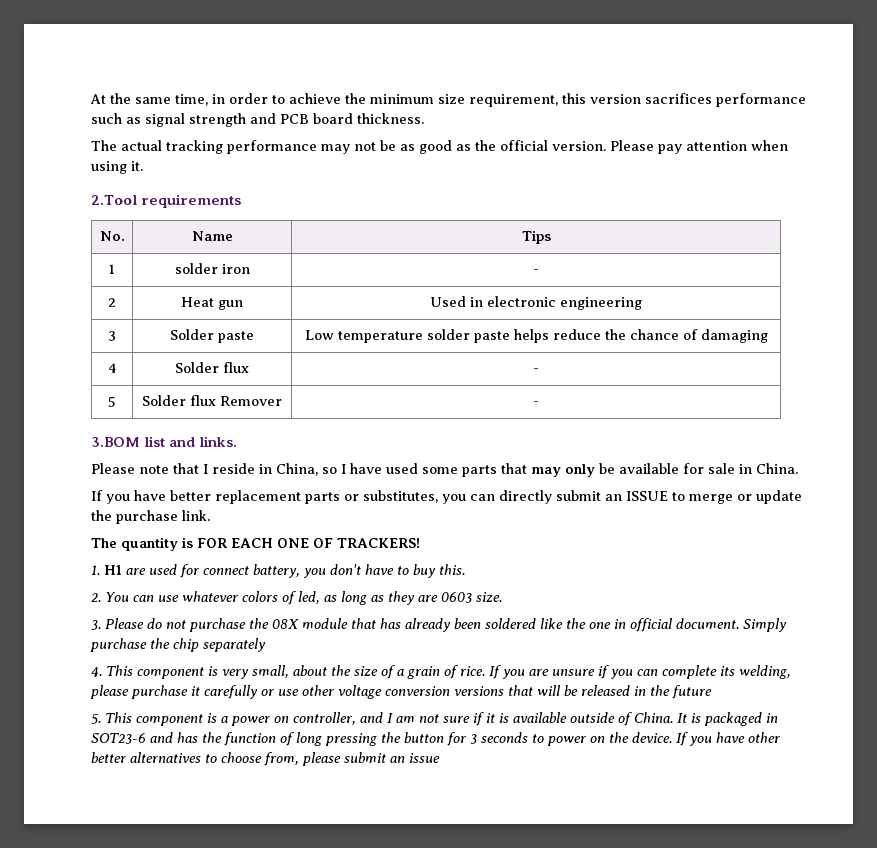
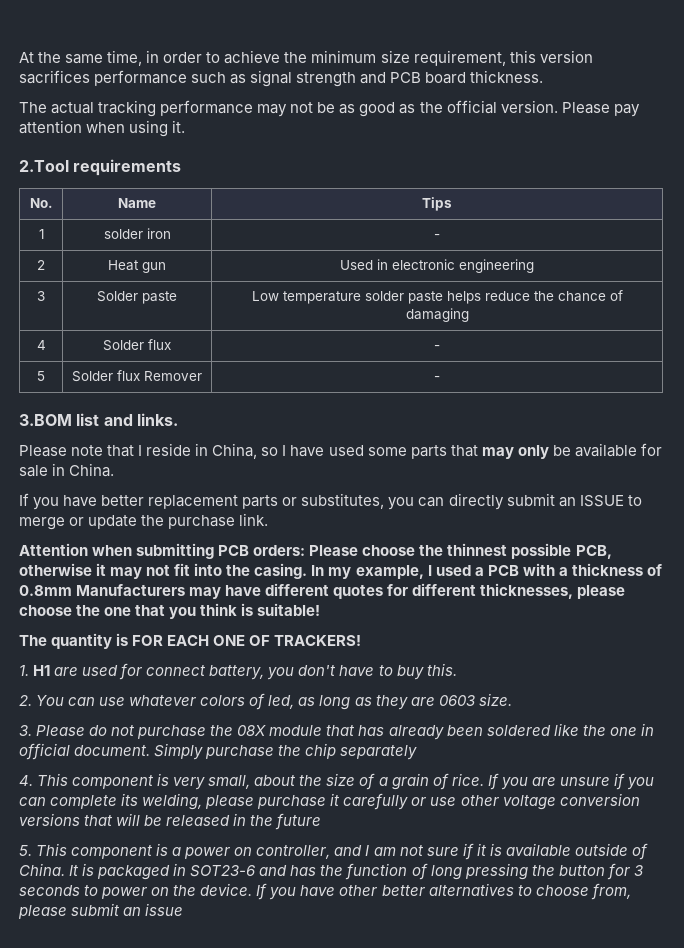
(210, 515) none -> [19,543,612,559] [19,563,662,579] [19,583,626,599] [19,603,321,619] // Attention when submitting PCB orders: Please choose the thinnest possible PCB, otherwise it may not fit into the casing. In my example, I used a PCB with a thickness of 0.8mm Manufacturers may have different quotes for different thicknesses, please choose the one that you think is suitable!

